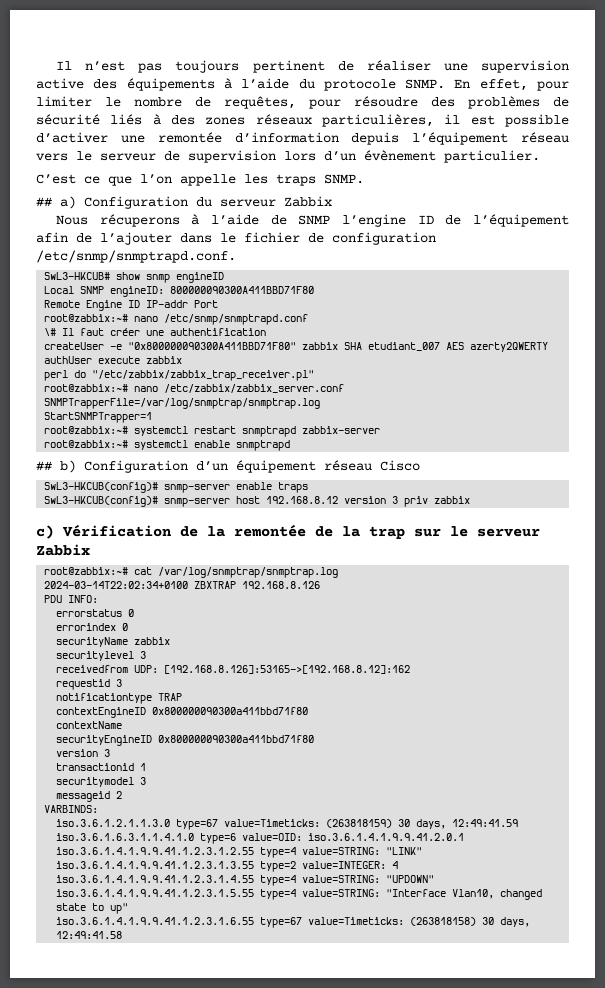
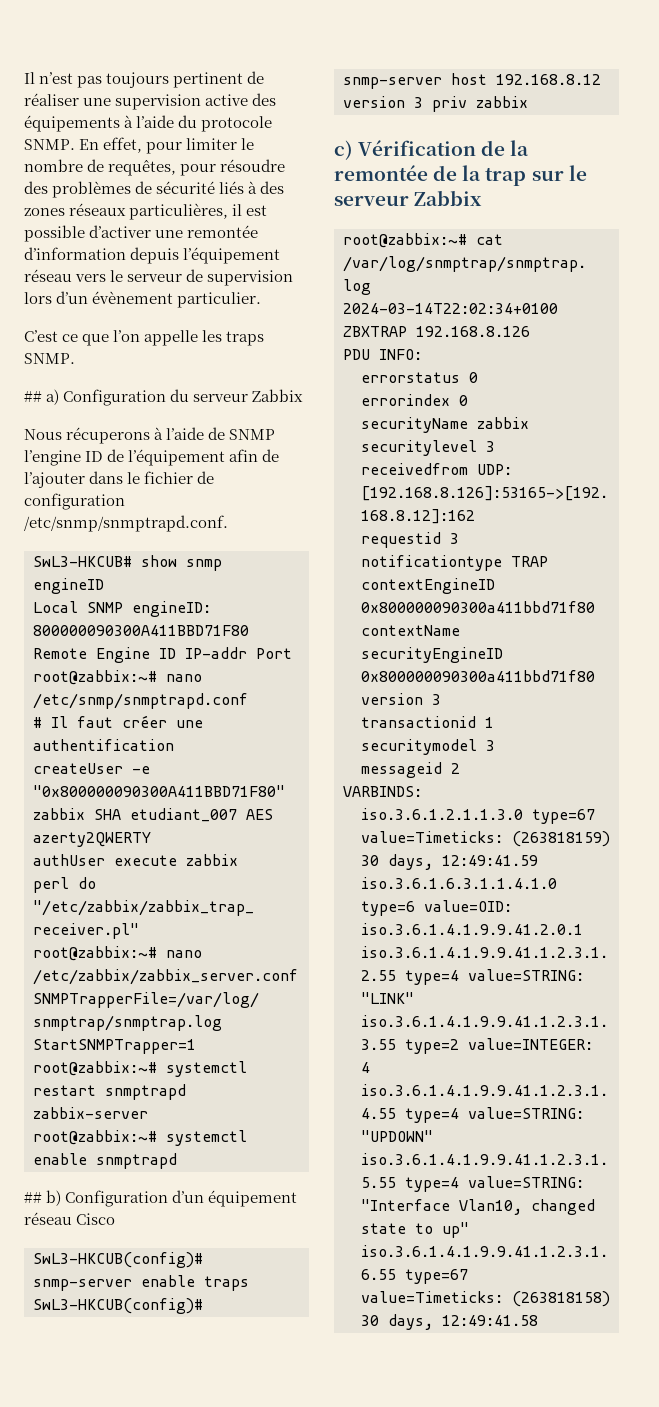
[44,328,57,336] \# -> [33,717,42,728] #

